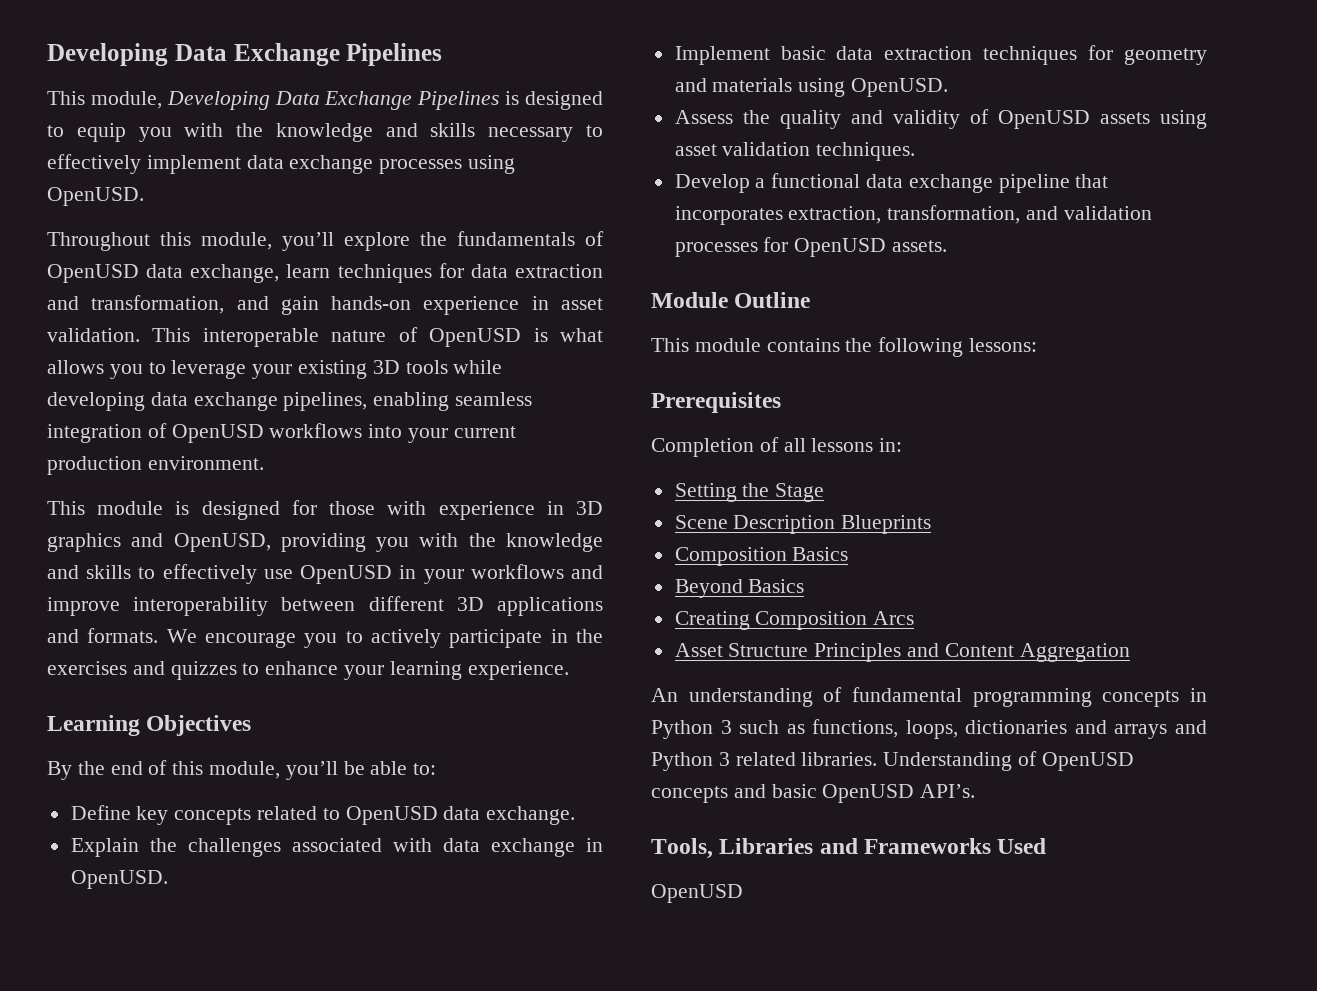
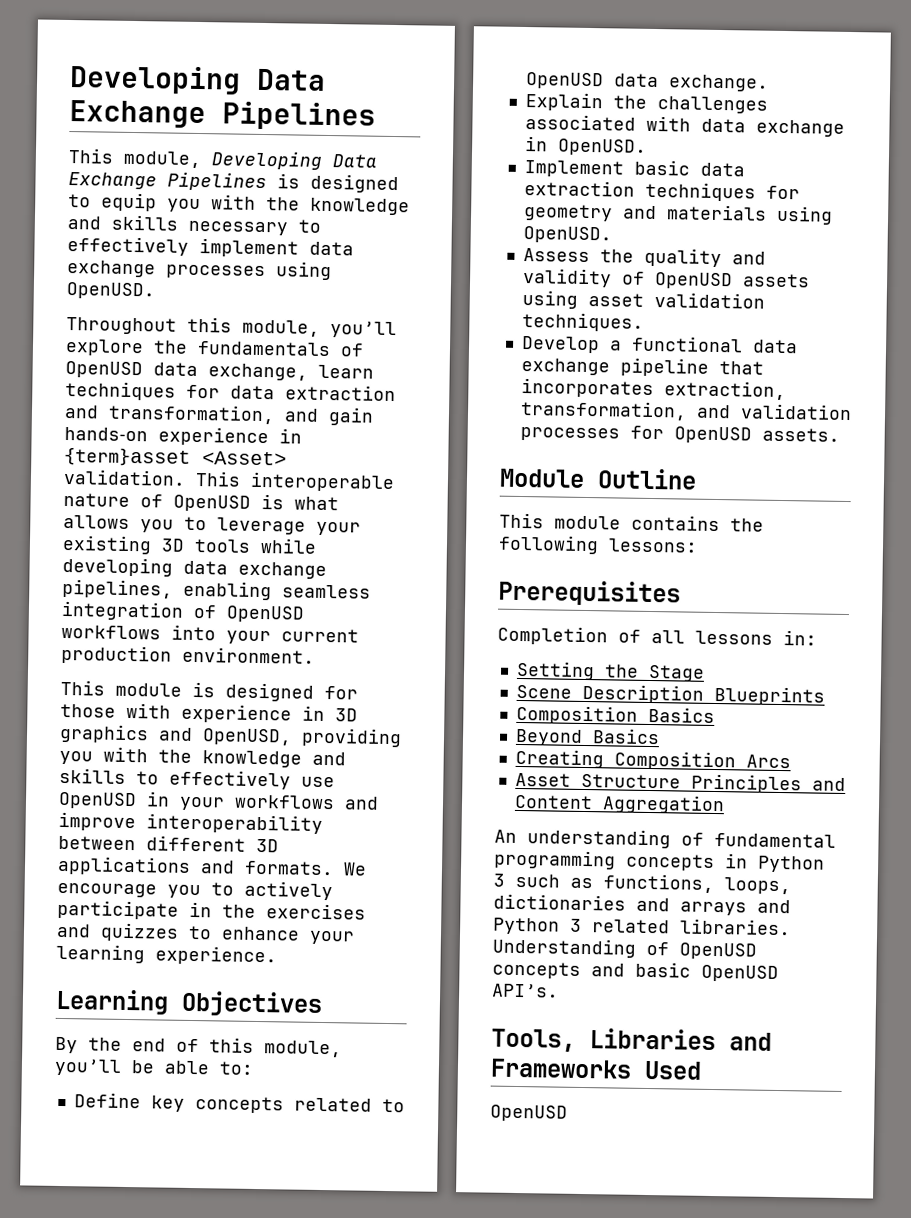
[561,298,603,310] asset -> [64,446,287,467] {term}asset <Asset>

